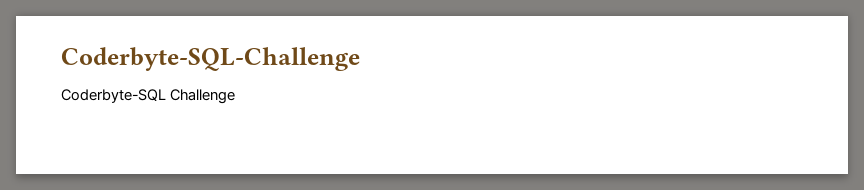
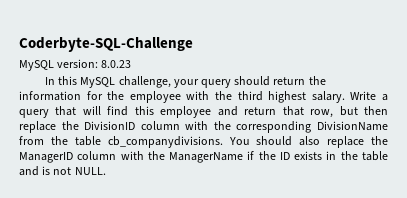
[61,89,236,104] Coderbyte-SQL Challenge -> [19,59,132,71] [44,76,326,88] [19,91,388,103] [19,106,388,118] [19,121,388,133] [19,136,388,148] [19,151,388,163] [19,166,106,176] MySQL version: 8.0.23 // In this MySQL challenge, your query should return the information for the employee with the third highest salary. Write a query that will find this employee and return that row, but then replace the DivisionID column with the corresponding DivisionName from the table cb_companydivisions. You should also replace the ManagerID column with the ManagerName if the ID exists in the table and is not NULL.

